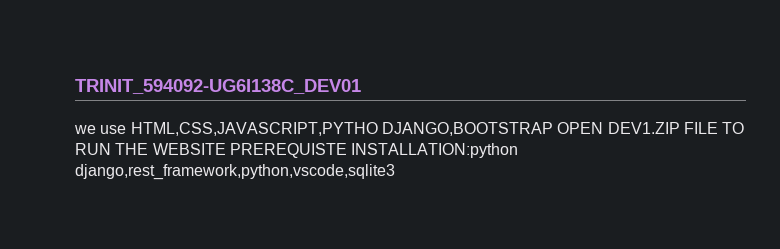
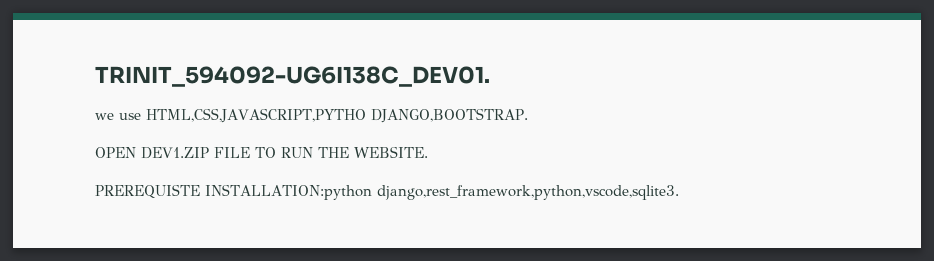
[75,79,361,94] TRINIT_594092-UG6I138C_DEV01 -> [95,66,490,87] TRINIT_594092-UG6I138C_DEV01.
[381,122,553,136] DJANGO,BOOTSTRAP -> [370,108,528,123] DJANGO,BOOTSTRAP. //
[152,143,226,155] WEBSITE -> [354,146,428,158] WEBSITE. //
[75,164,395,180] django,rest_framework,python,vscode,sqlite3 -> [376,185,679,200] django,rest_framework,python,vscode,sqlite3.

